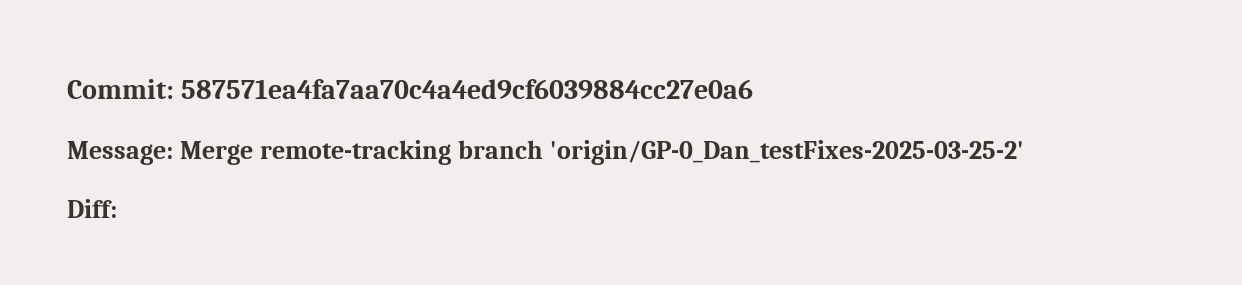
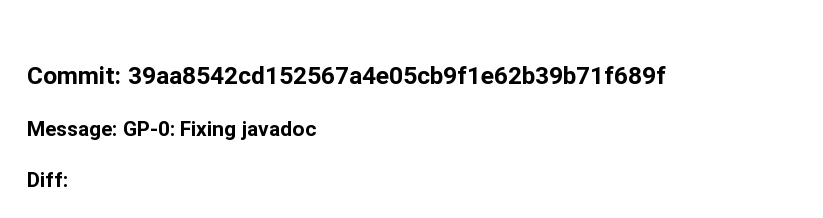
[181,79,754,99] 587571ea4fa7aa70c4a4ed9cf6039884cc27e0a6 -> [127,66,666,84] 39aa8542cd152567a4e05cb9f1e62b39b71f689f
[179,140,1024,165] Merge remote-tracking branch 'origin/GP-0_Dan_testFixes-2025-03-25-2' -> [122,121,318,140] GP-0: Fixing javadoc

